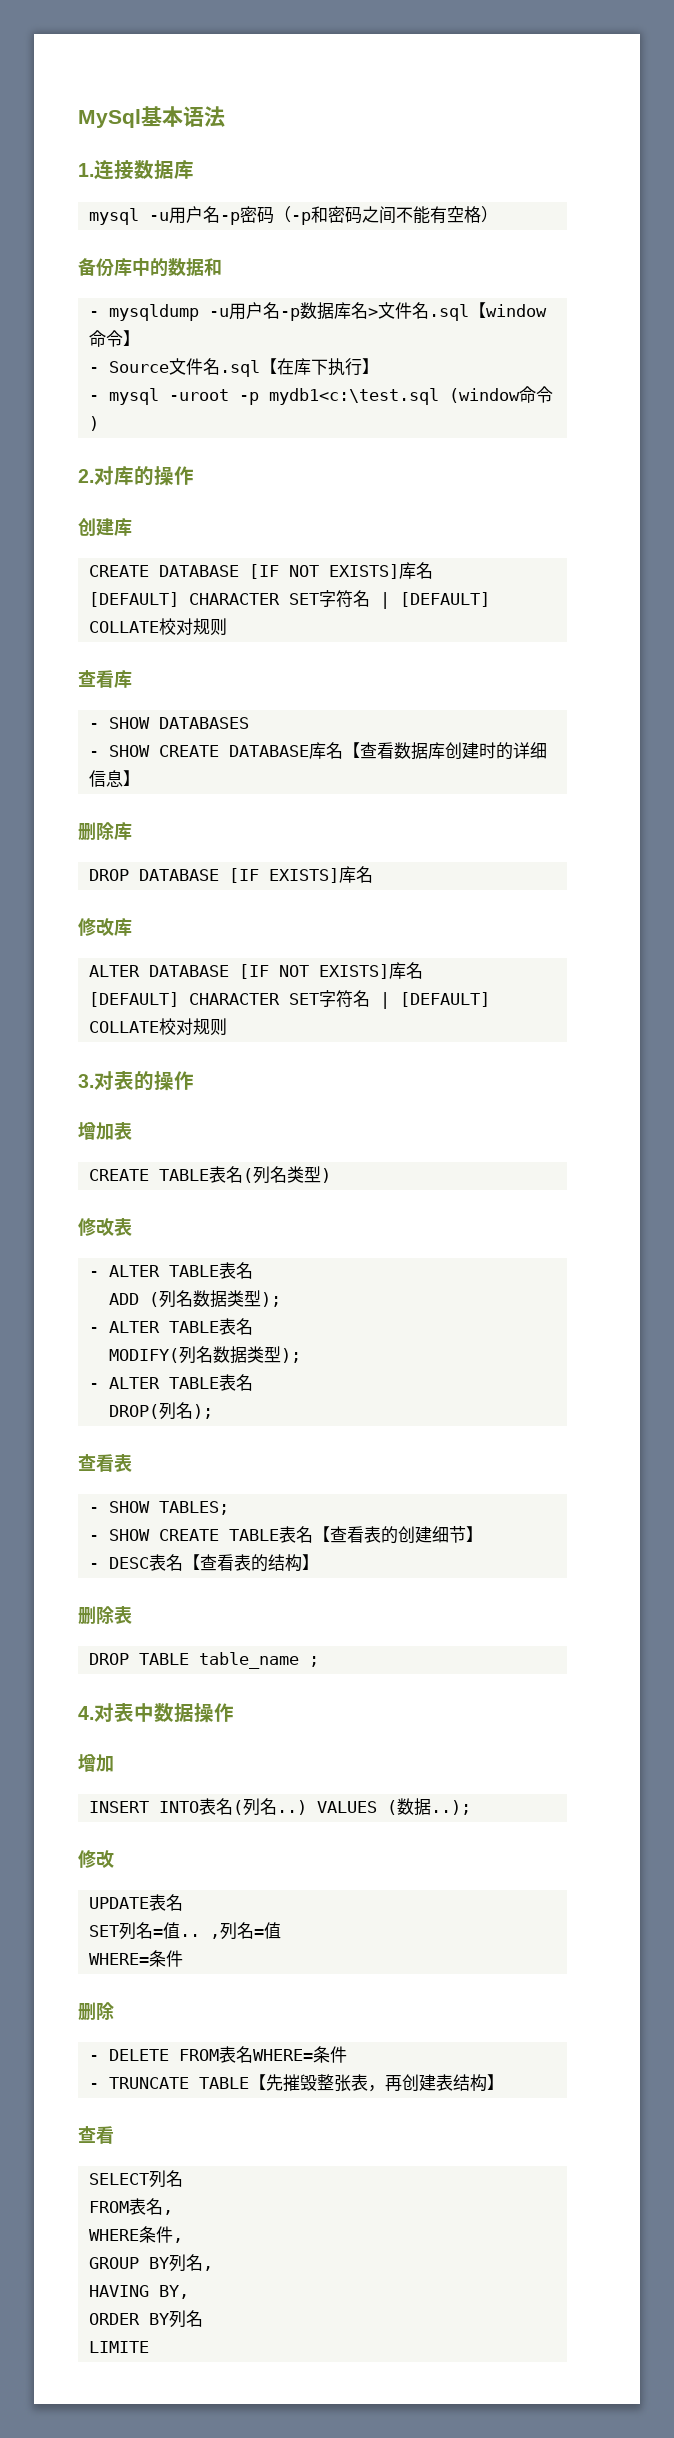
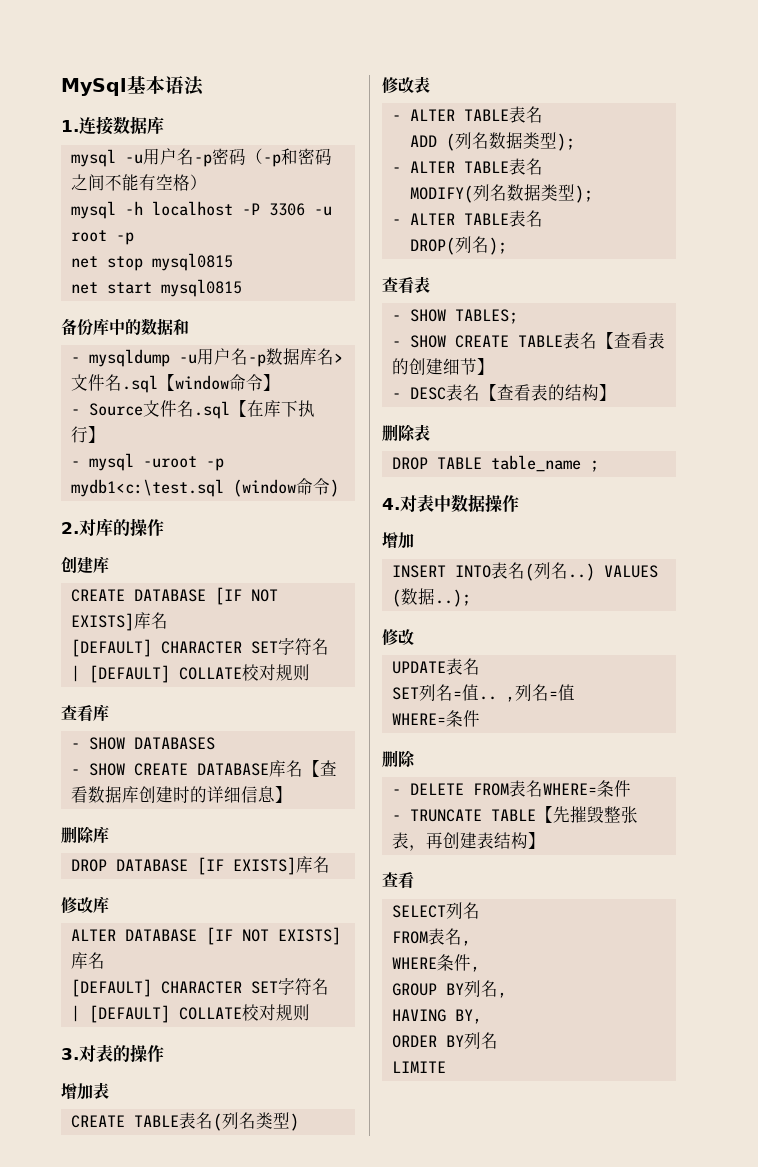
(498, 214) none -> [70,201,332,219] [70,230,134,245] [70,253,233,271] [70,279,242,297] // mysql -h localhost -P 3306 -u root -p // net stop mysql0815 // net start mysql0815

